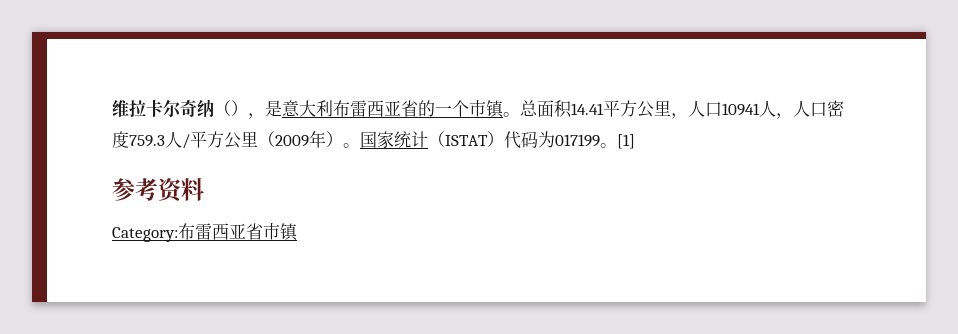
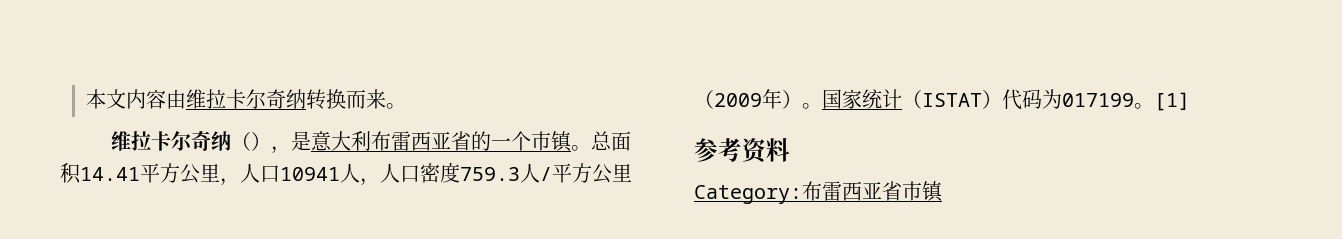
(112, 108) none -> [85,89,406,110] 本文内容由维拉卡尔奇纳转换而来。 //

